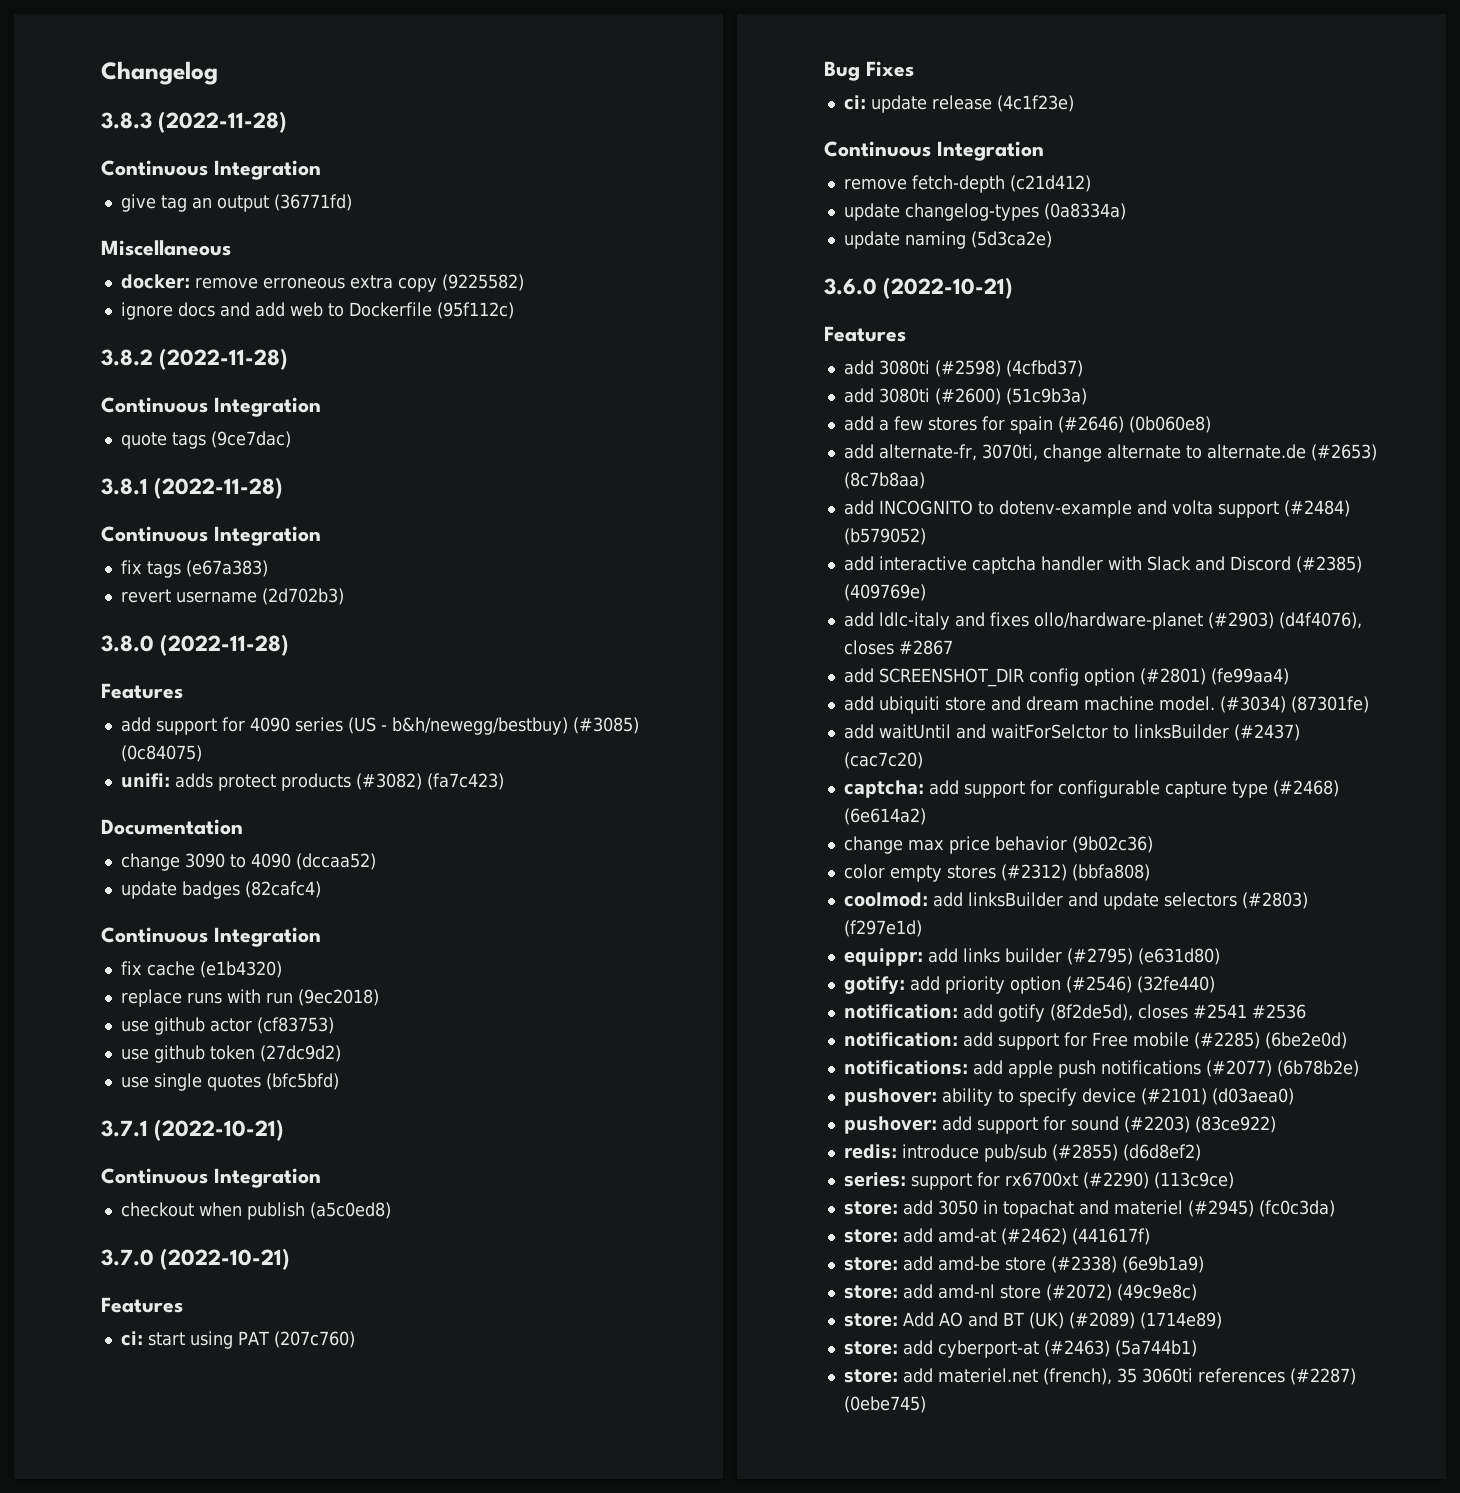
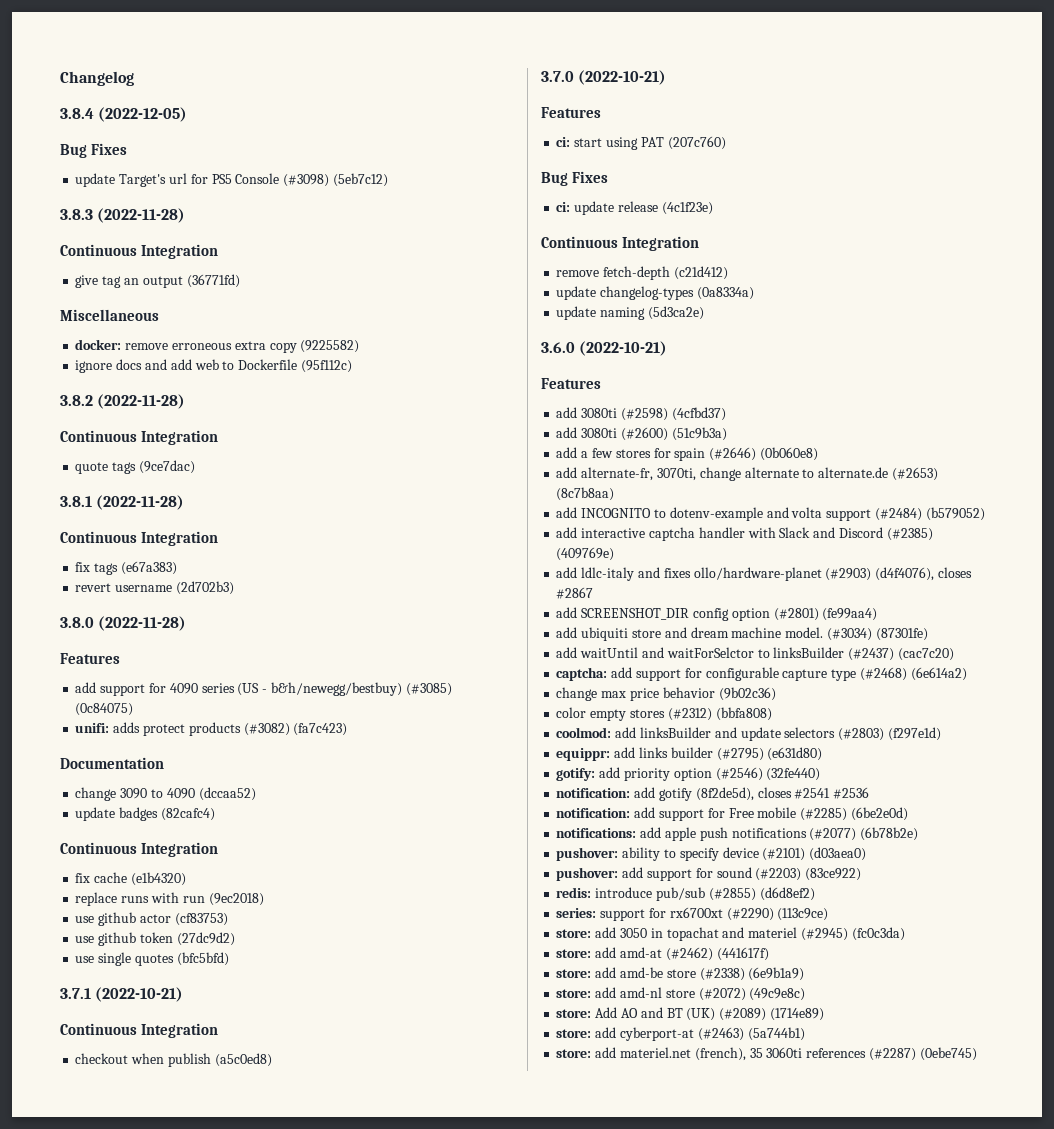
(218, 73) none -> [60,107,188,122] [60,143,127,158] [75,173,388,187] // 3.8.4 (2022-12-05) // Bug Fixes // update Target's url for PS5 Console (#3098) (5eb7c12)

